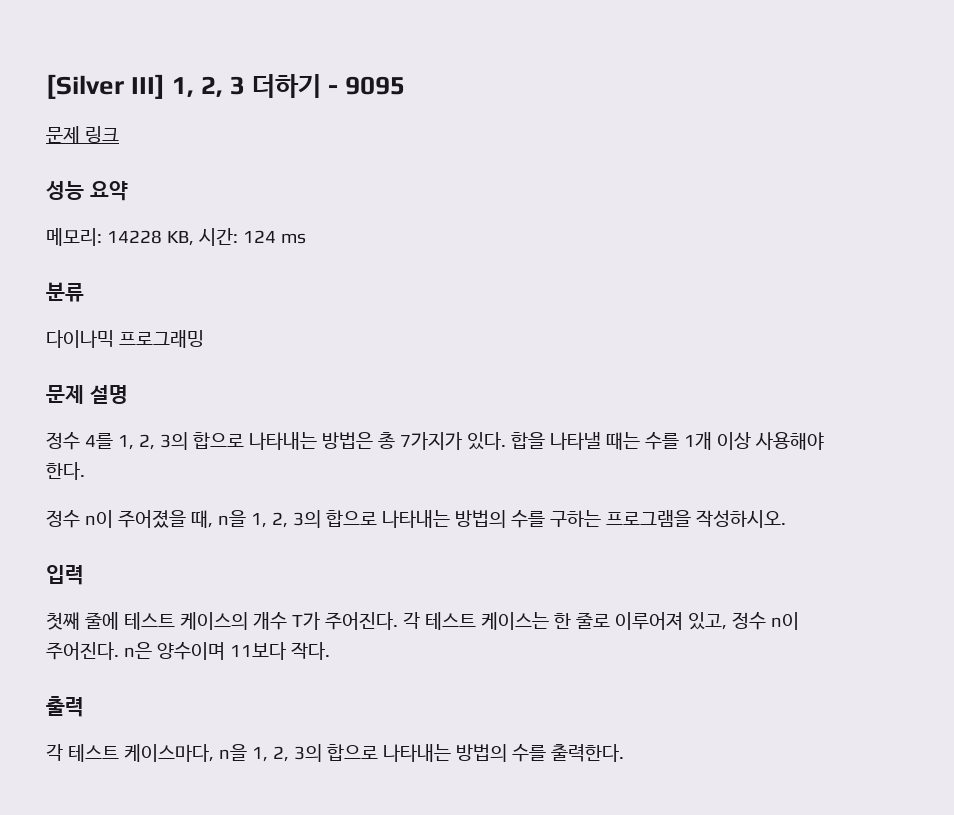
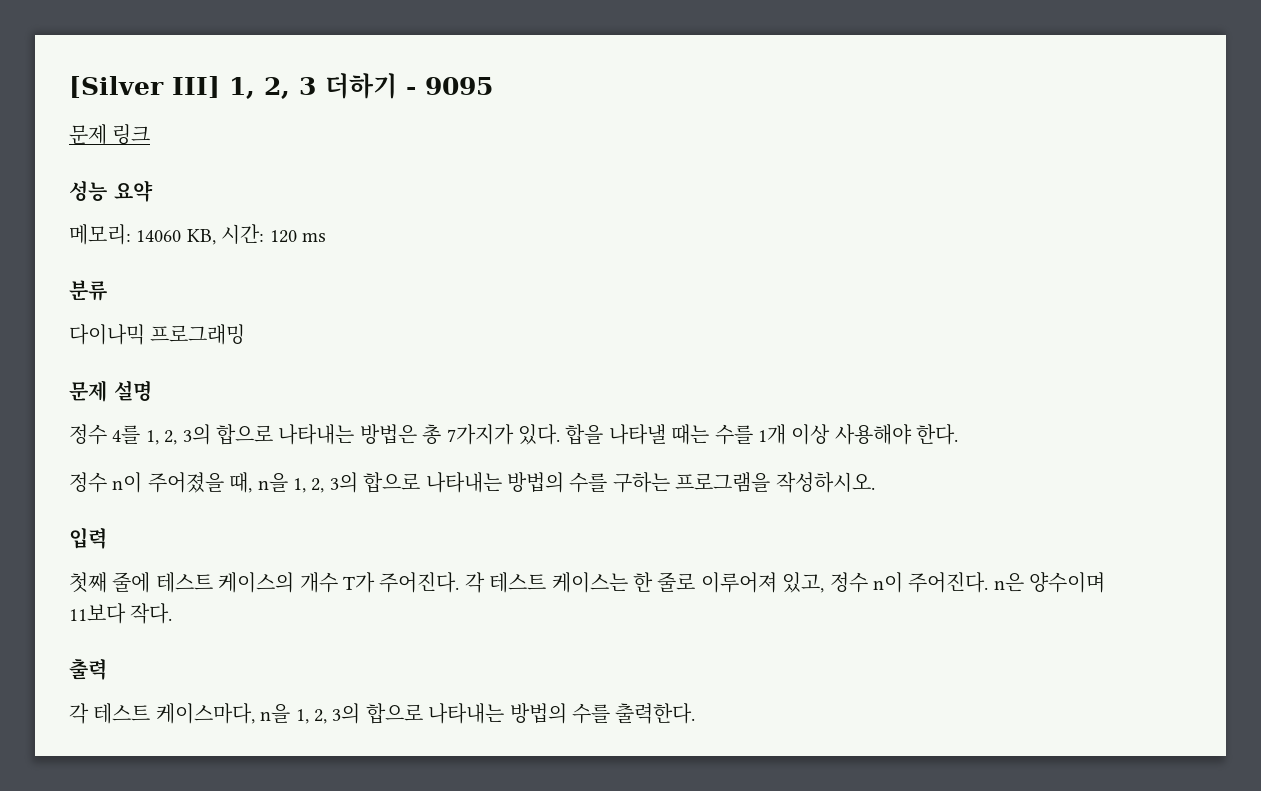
[106,230,162,244] 14228 -> [136,230,182,242] 14060
[242,230,276,243] 124 -> [269,230,297,243] 120

